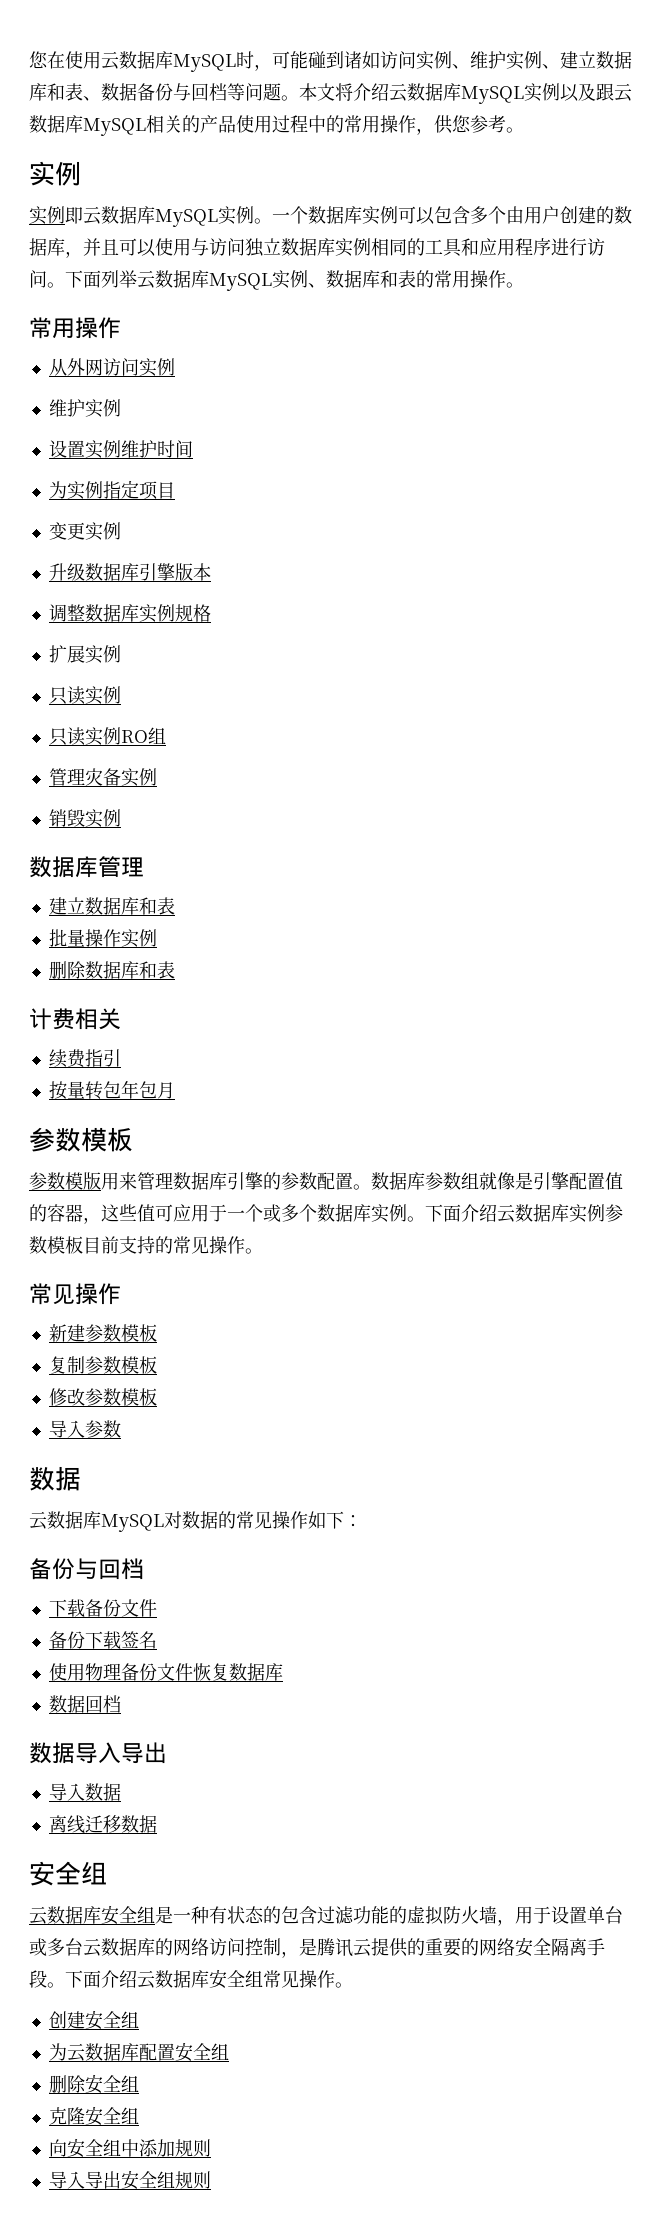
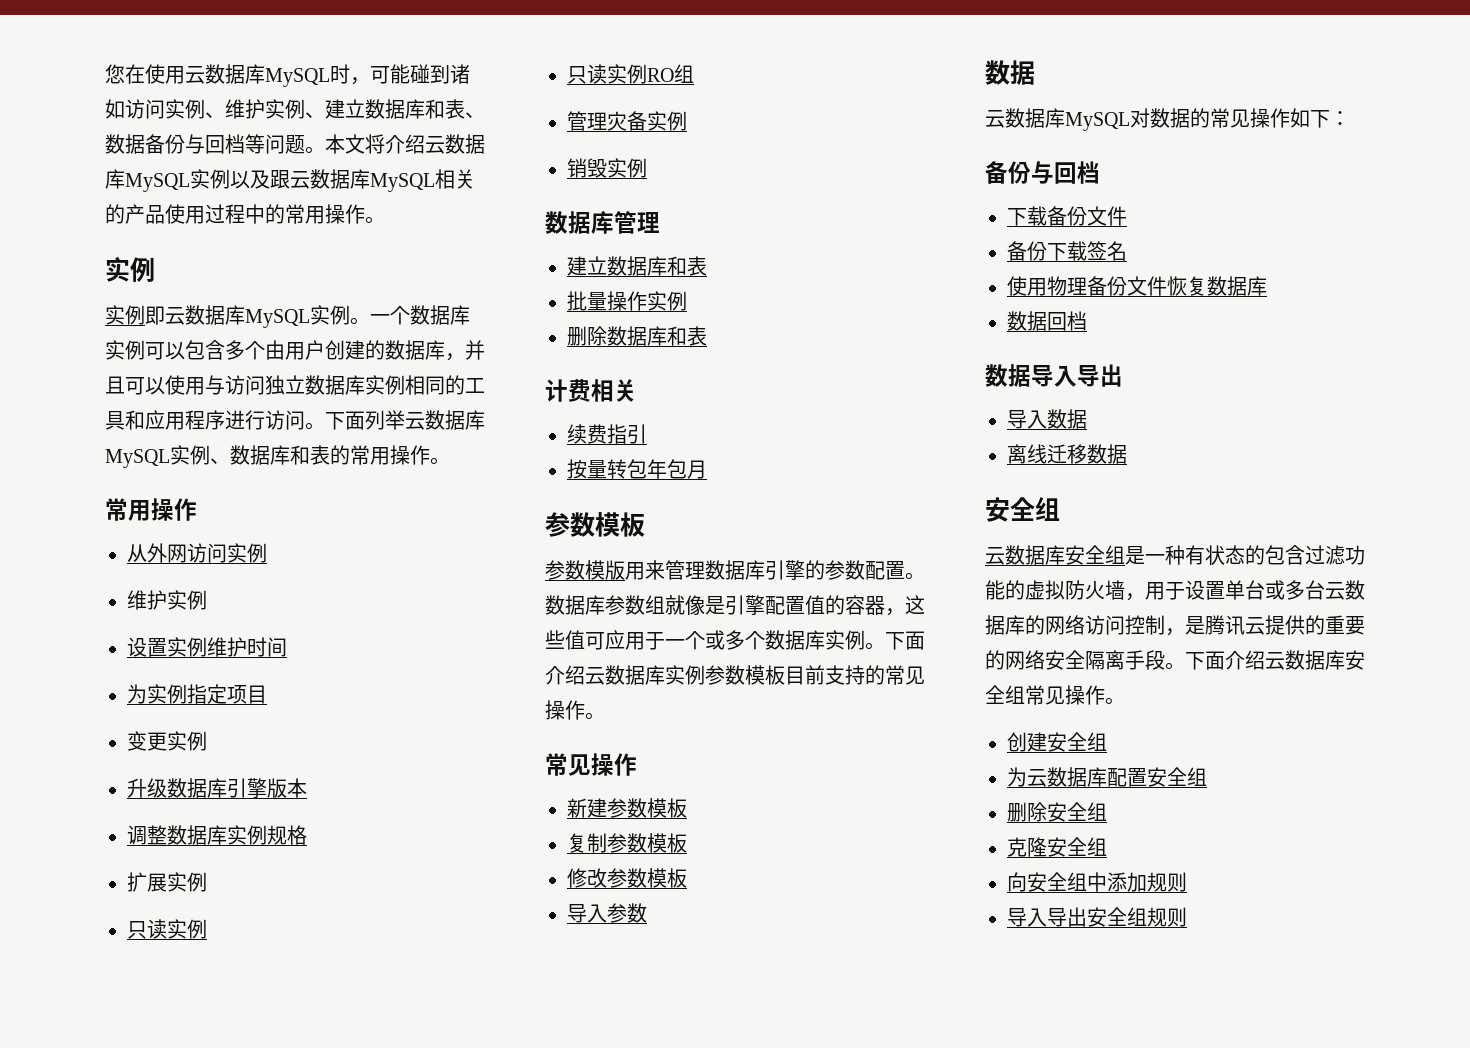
[416,115,506,135] ，供您参考 -> (365, 214) none

